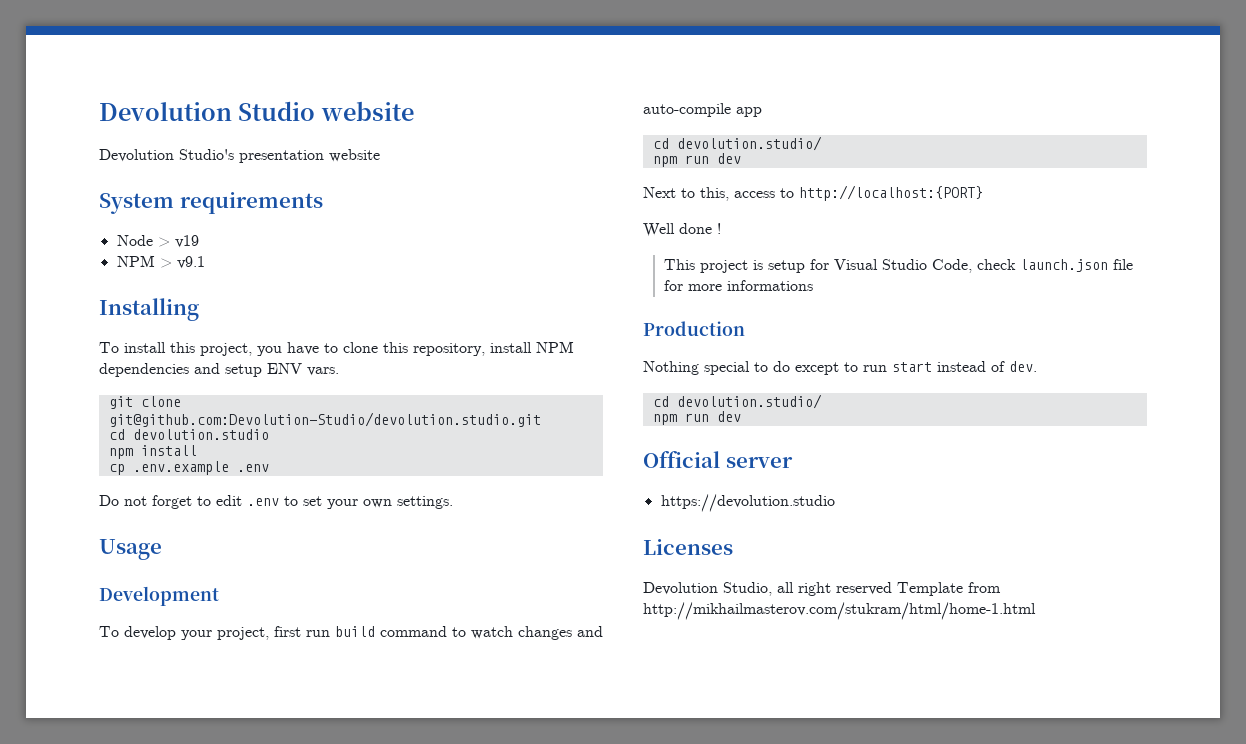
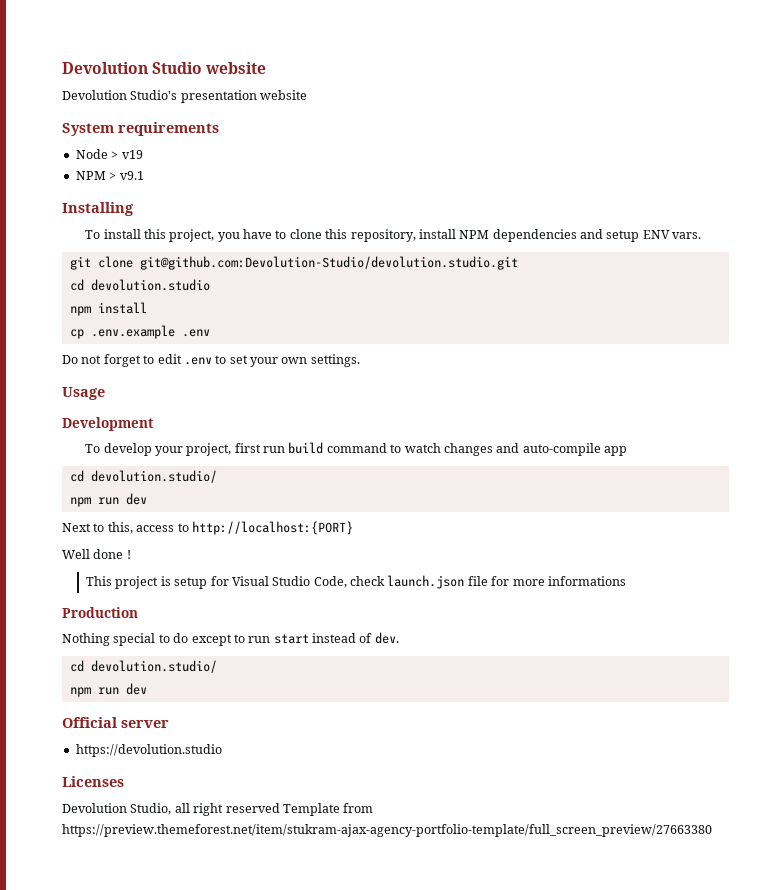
[643,602,1036,620] http://mikhailmasterov.com/stukram/html/home-1.html -> [62,824,712,837] https://preview.themeforest.net/item/stukram-ajax-agency-portfolio-template/full_screen_preview/27663380

